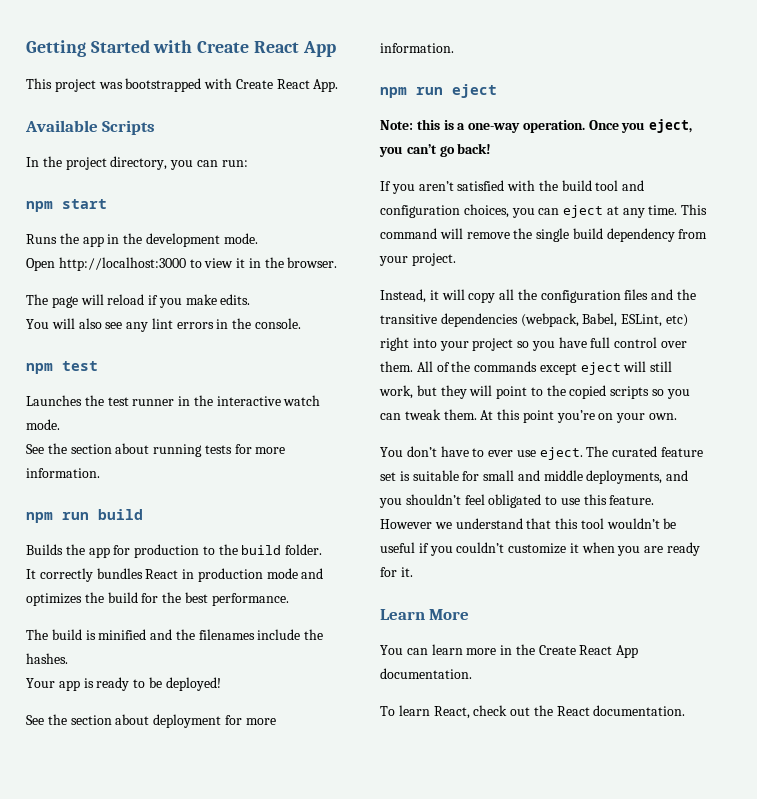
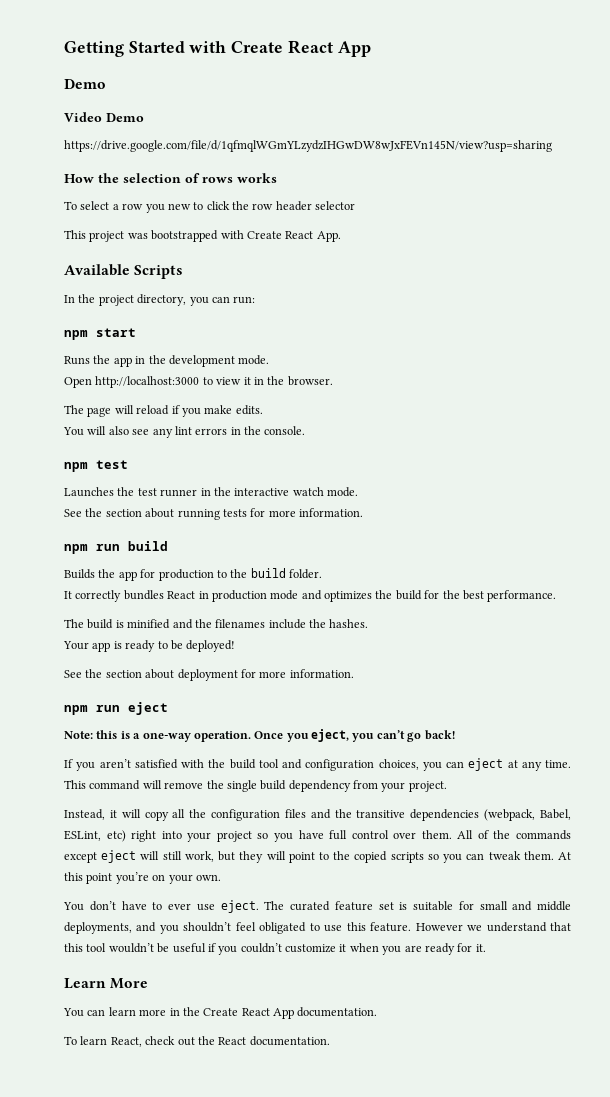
(336, 49) none -> [64,79,106,89] [64,112,144,122] [64,140,552,152] [64,173,277,183] [64,201,356,213] // Demo // Video Demo // https://drive.google.com/file/d/1qfmqlWGmYLzydzIHGwDW8wJxFEVn145N/view?usp=sharing // How the selection of rows works // To select a row you new to click the row header selector

